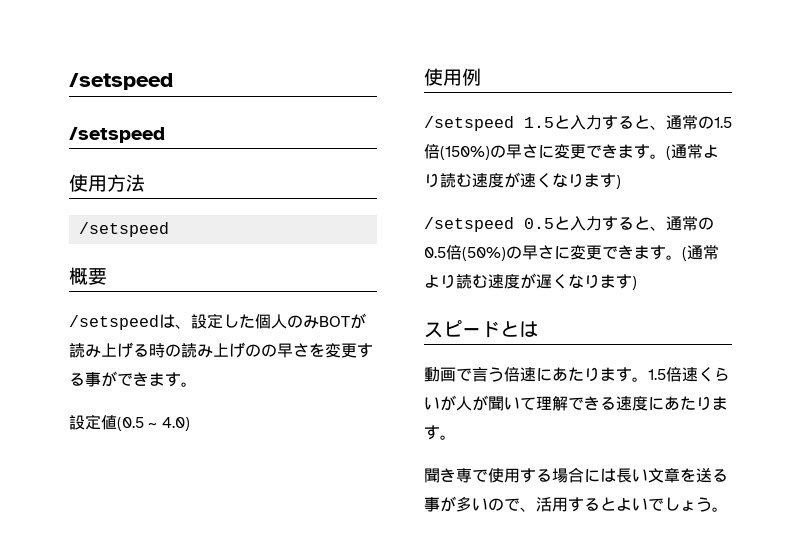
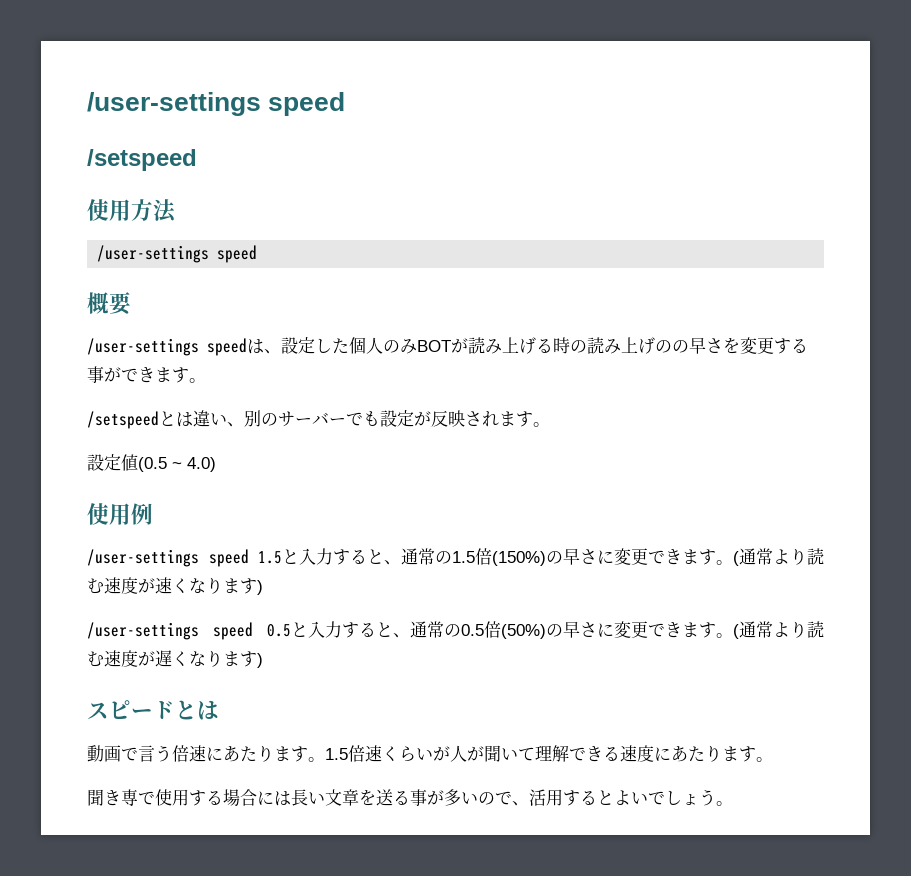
[69,73,173,90] /setspeed -> [87,92,346,116] /user-settings speed
[78,222,169,237] /setspeed -> [97,245,258,263] /user-settings speed
[69,315,159,330] /setspeed -> [87,338,247,356] /user-settings speed
(197, 384) none -> [87,410,550,429] // /setspeedとは違い、別のサーバーでも設定が反映されます。
[424,116,514,131] /setspeed -> [87,549,249,567] /user-settings speed
[424,217,514,232] /setspeed -> [87,622,253,640] /user-settings speed

